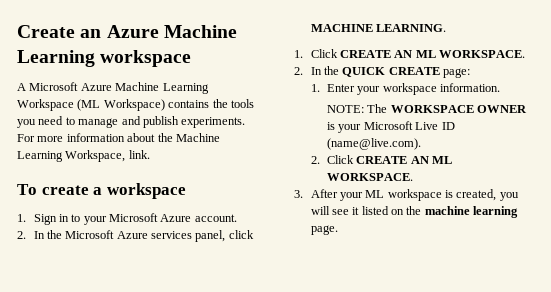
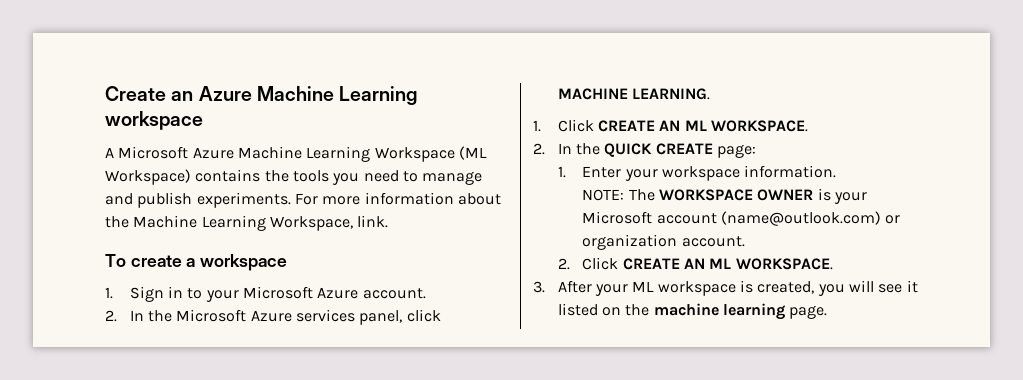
[415,122,455,130] [327,138,422,150] Live ID (name@live.com). -> [656,211,901,226] [582,234,745,250] account (name@outlook.com) or organization account.

